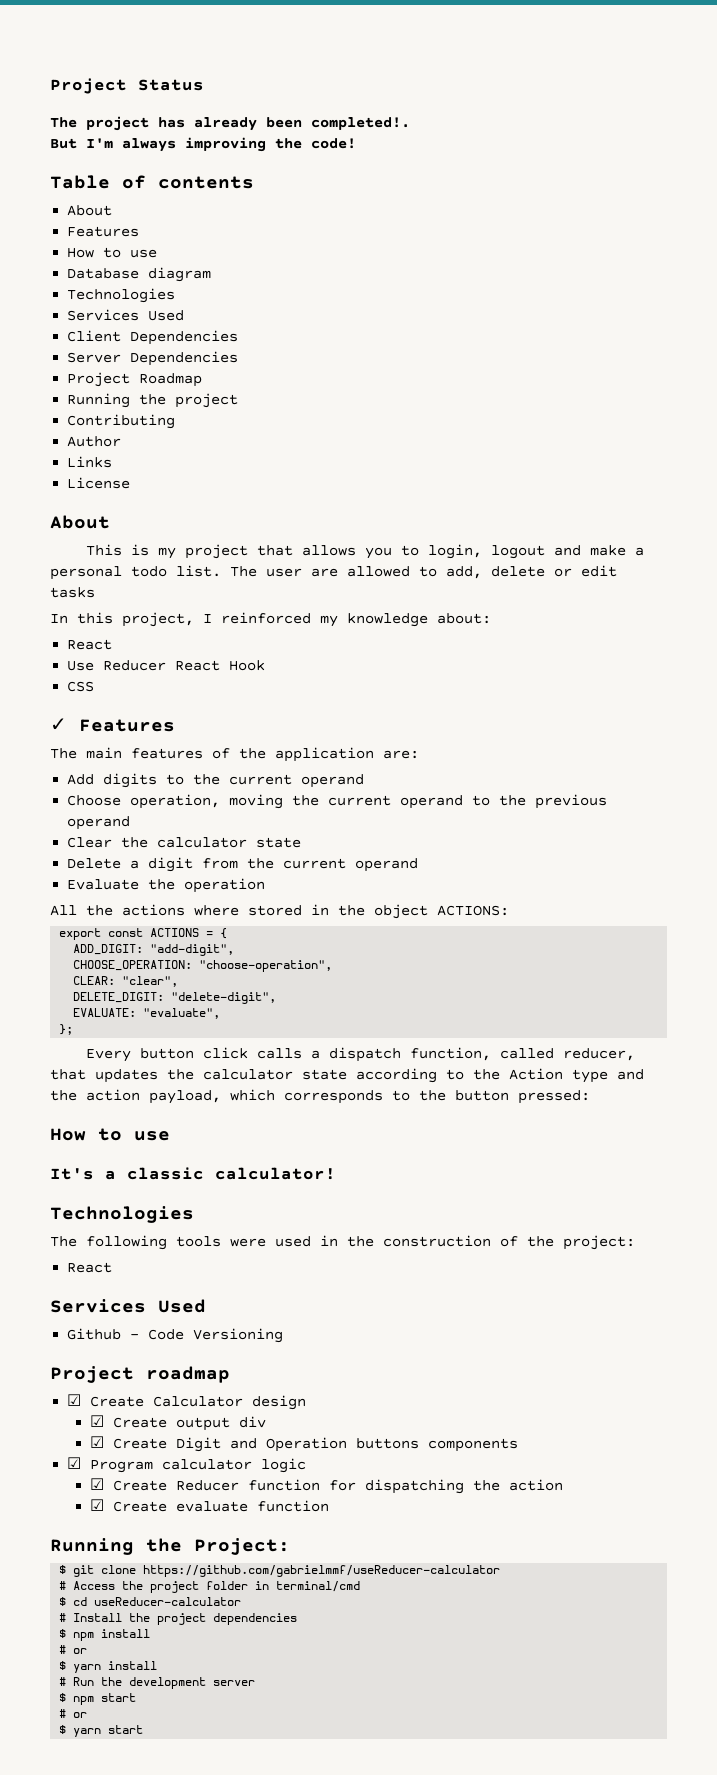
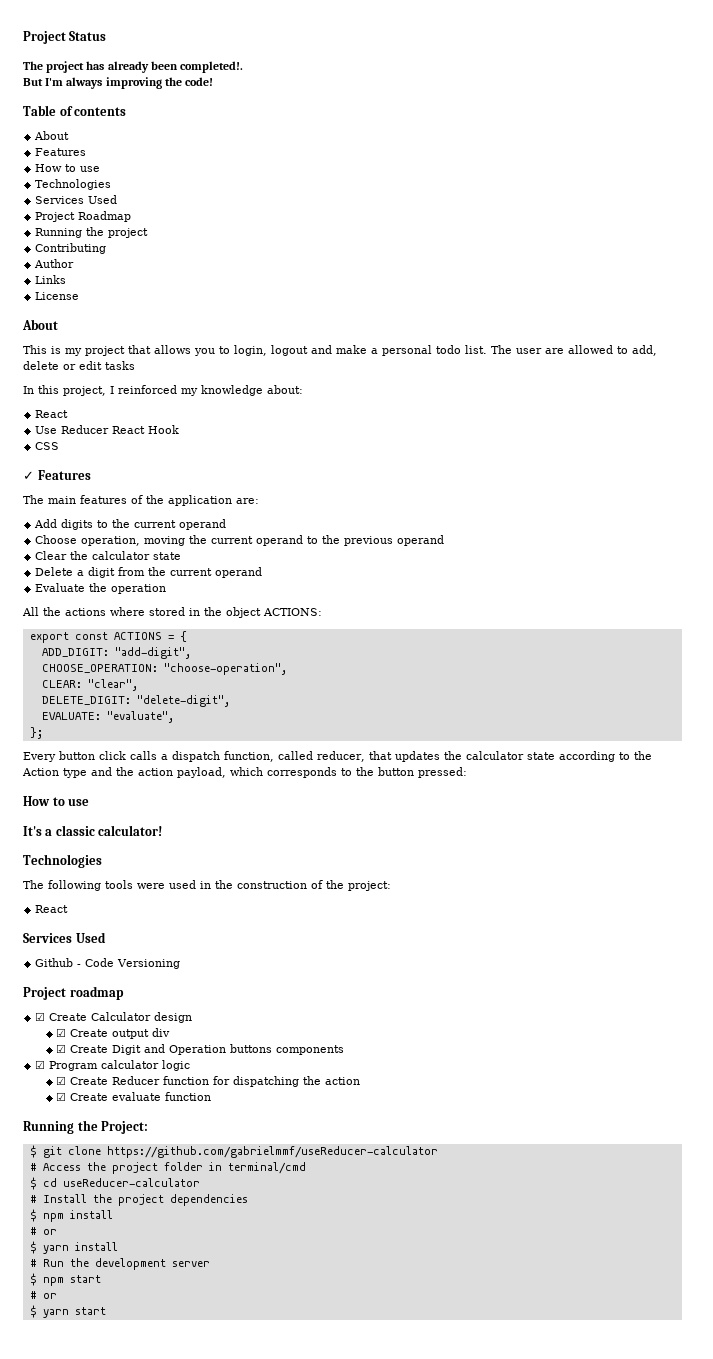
[67,267,212,282] // Database diagram -> (101, 169) none
[67,330,239,345] [67,351,239,366] // Client Dependencies // Server Dependencies -> (118, 199) none

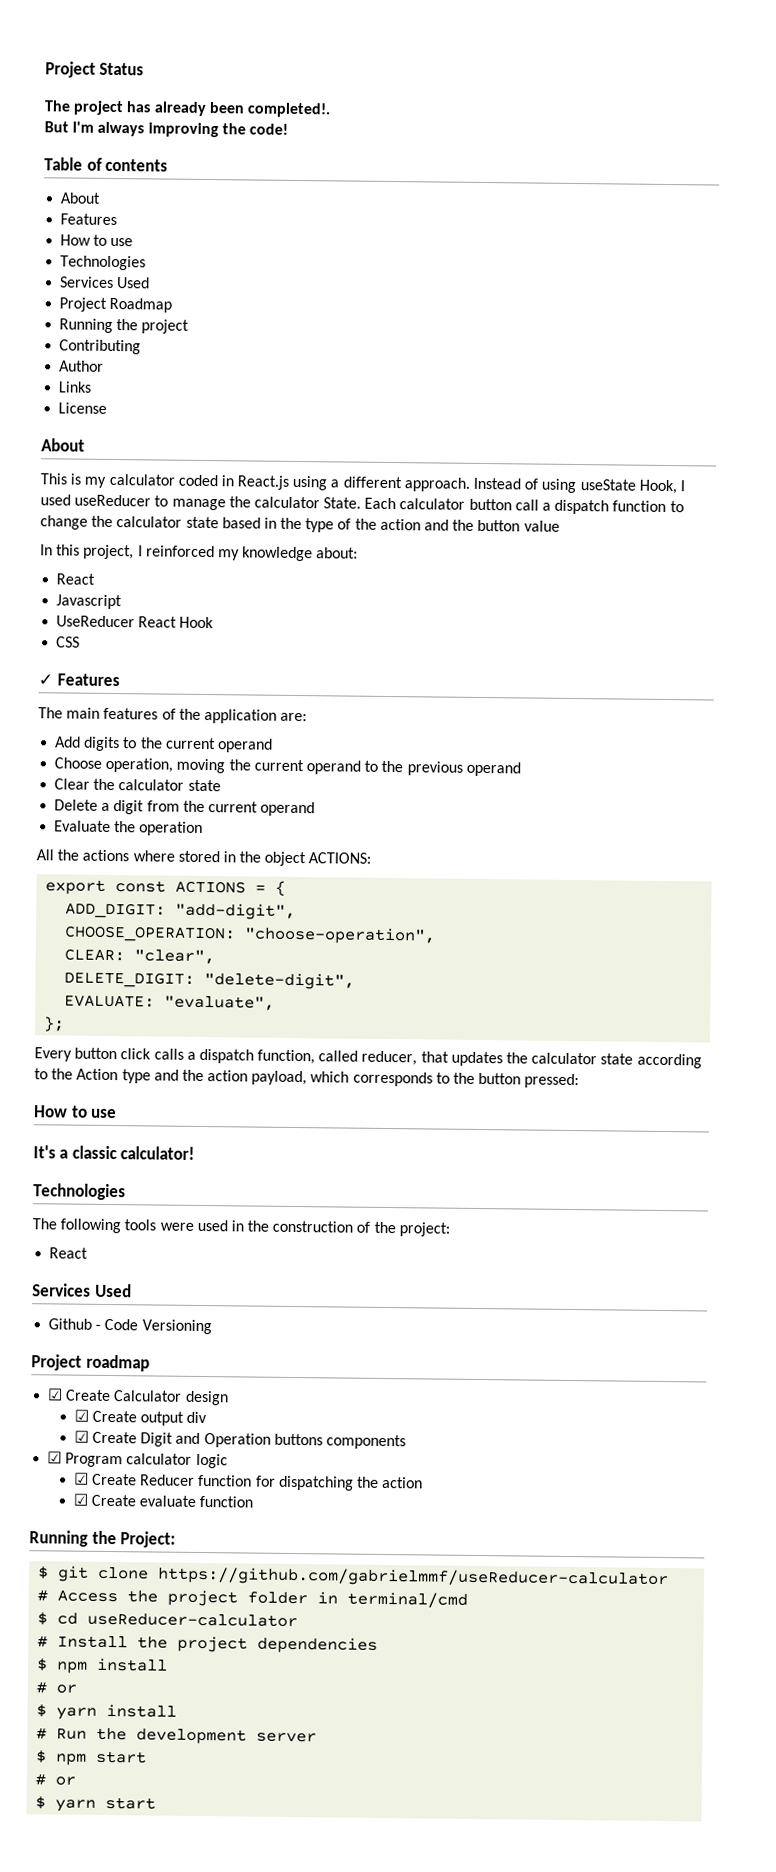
[85,345,657,356] [23,361,135,370] project that allows you to login, logout and make a personal todo list. The user are allowed to add, delete or edit tasks -> [108,473,685,495] [40,494,684,515] [40,515,560,533] calculator coded in React.js using a different approach. Instead of using useState Hook, I used useReducer to manage the calculator State. Each calculator button call a dispatch function to change the calculator state based in the type of the action and the button value
[35,425,110,434] Use Reducer -> [56,594,123,610] [56,615,136,628] Javascript // UseReducer

